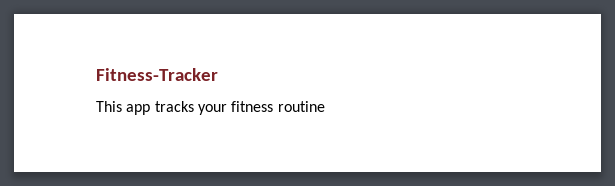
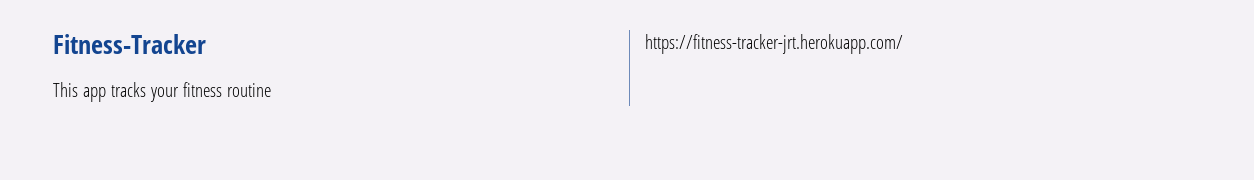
(325, 106) none -> [645,34,903,54] // https://fitness-tracker-jrt.herokuapp.com/

